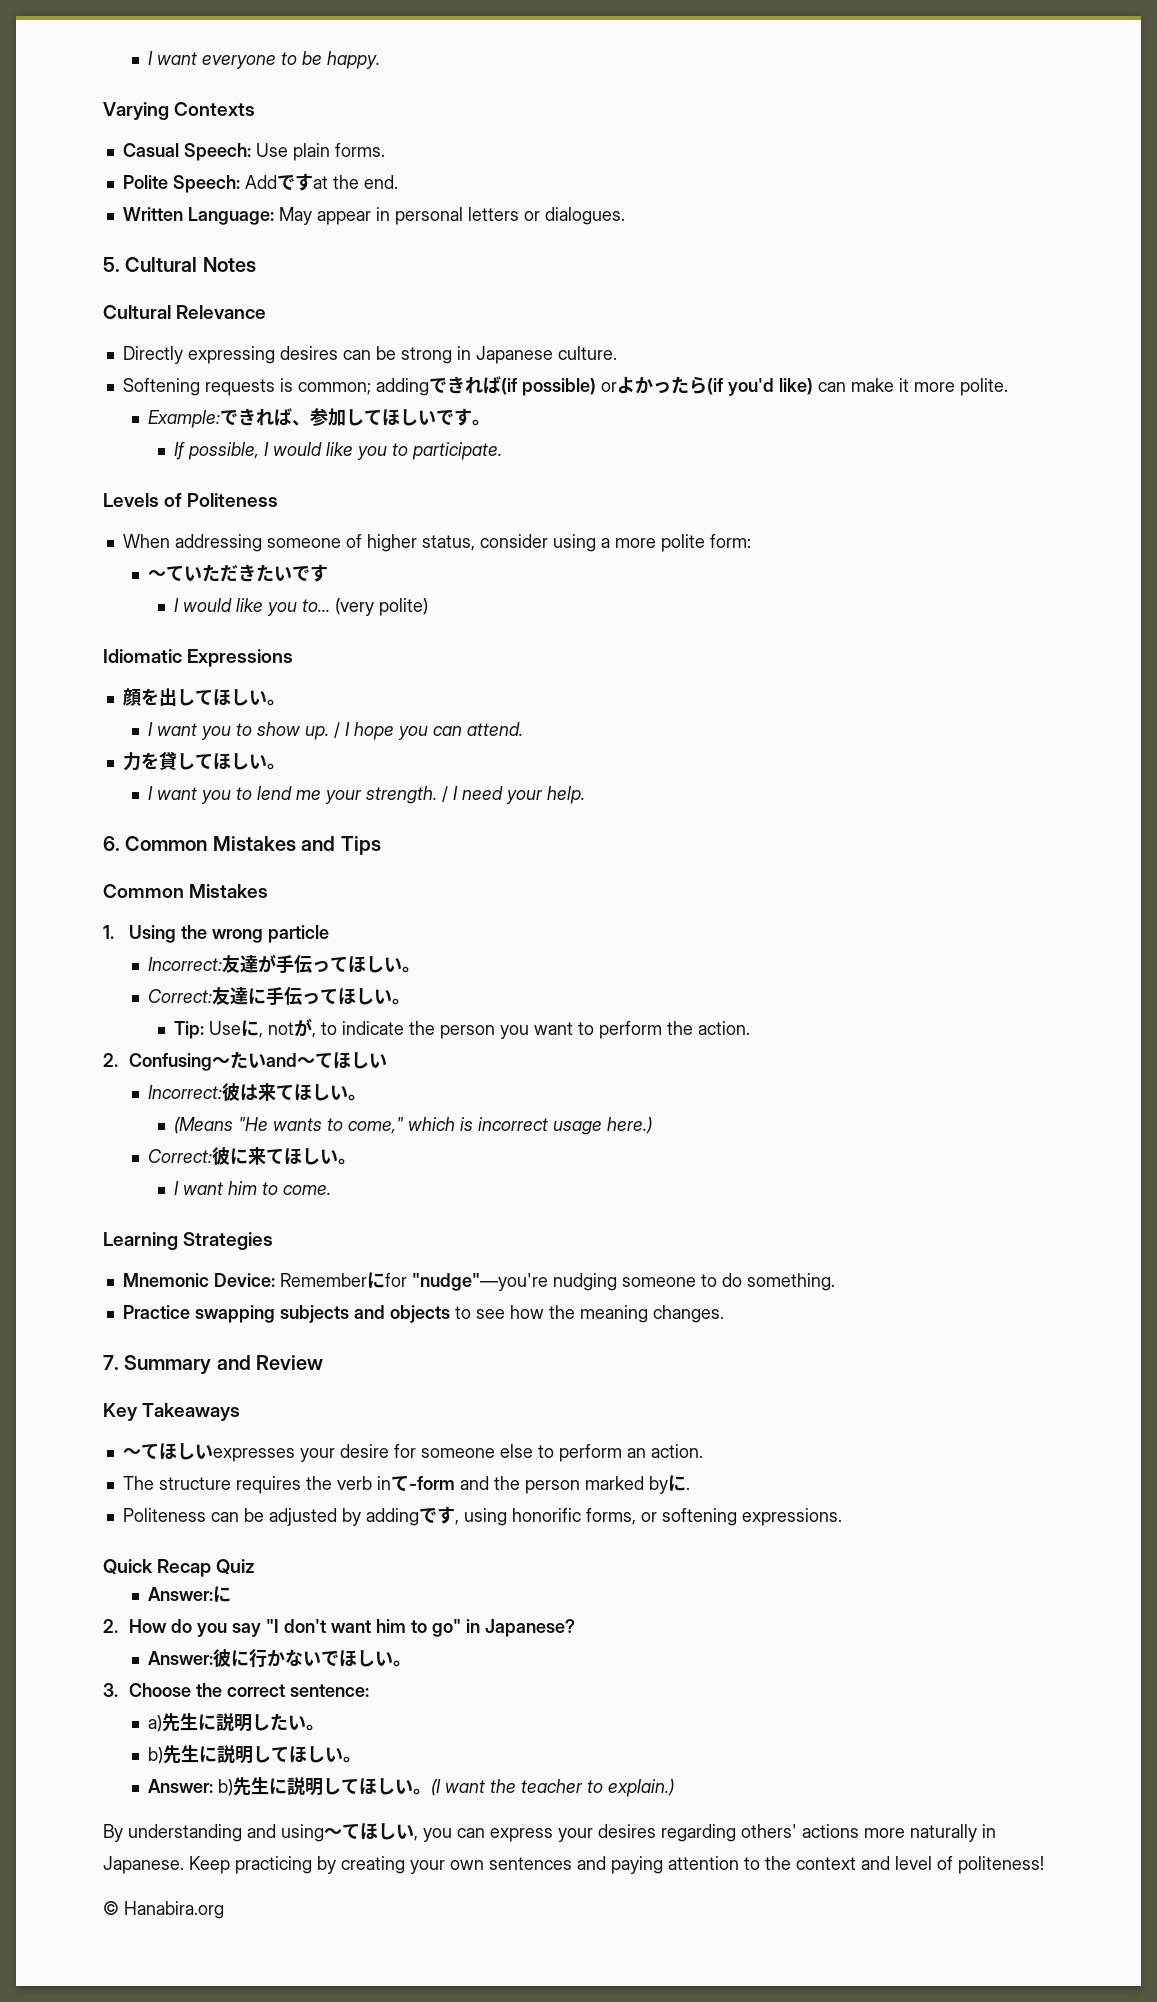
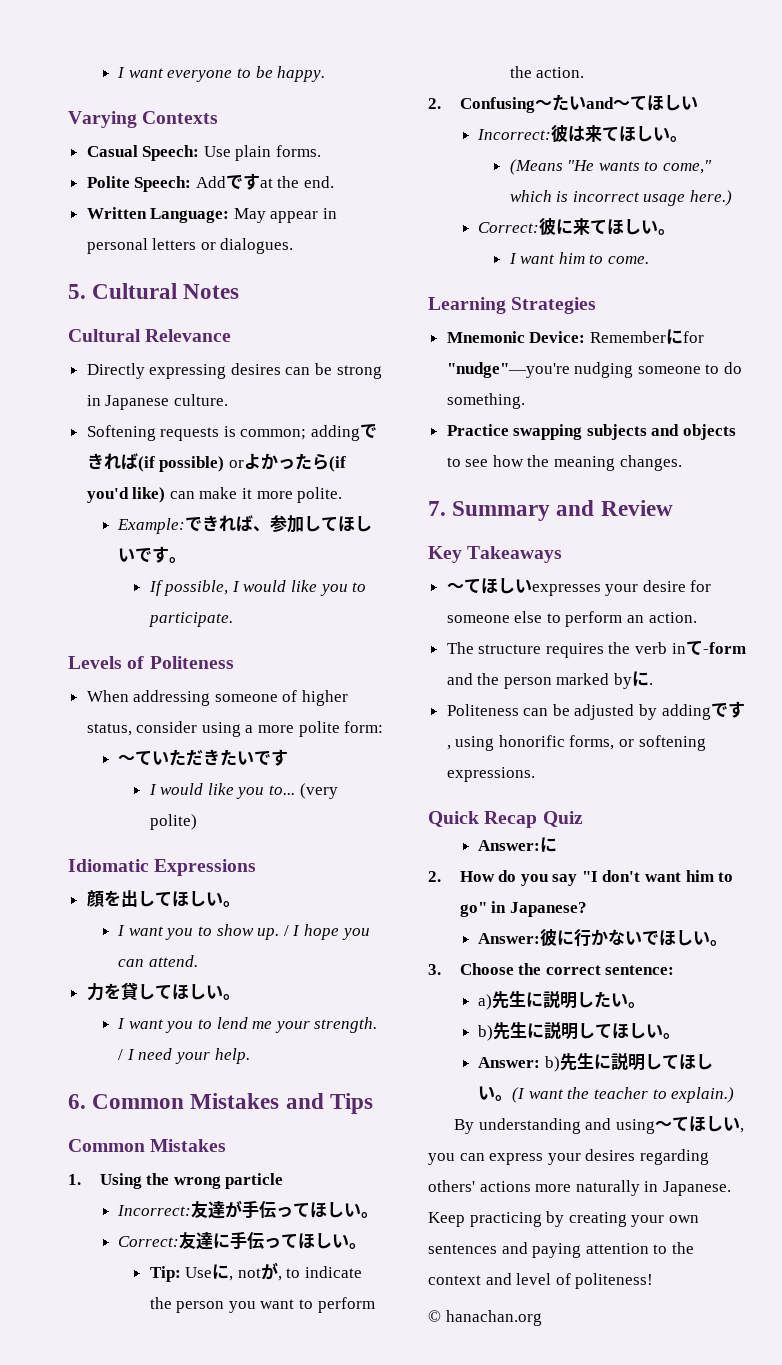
[124,1901,224,1919] Hanabira.org -> [445,1310,542,1326] hanachan.org

